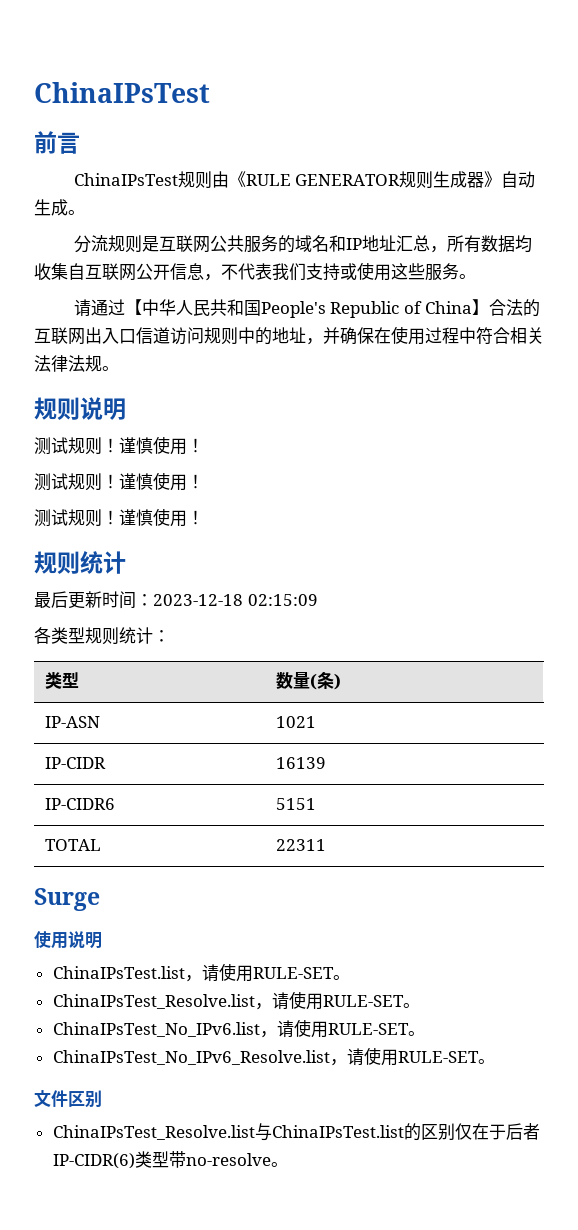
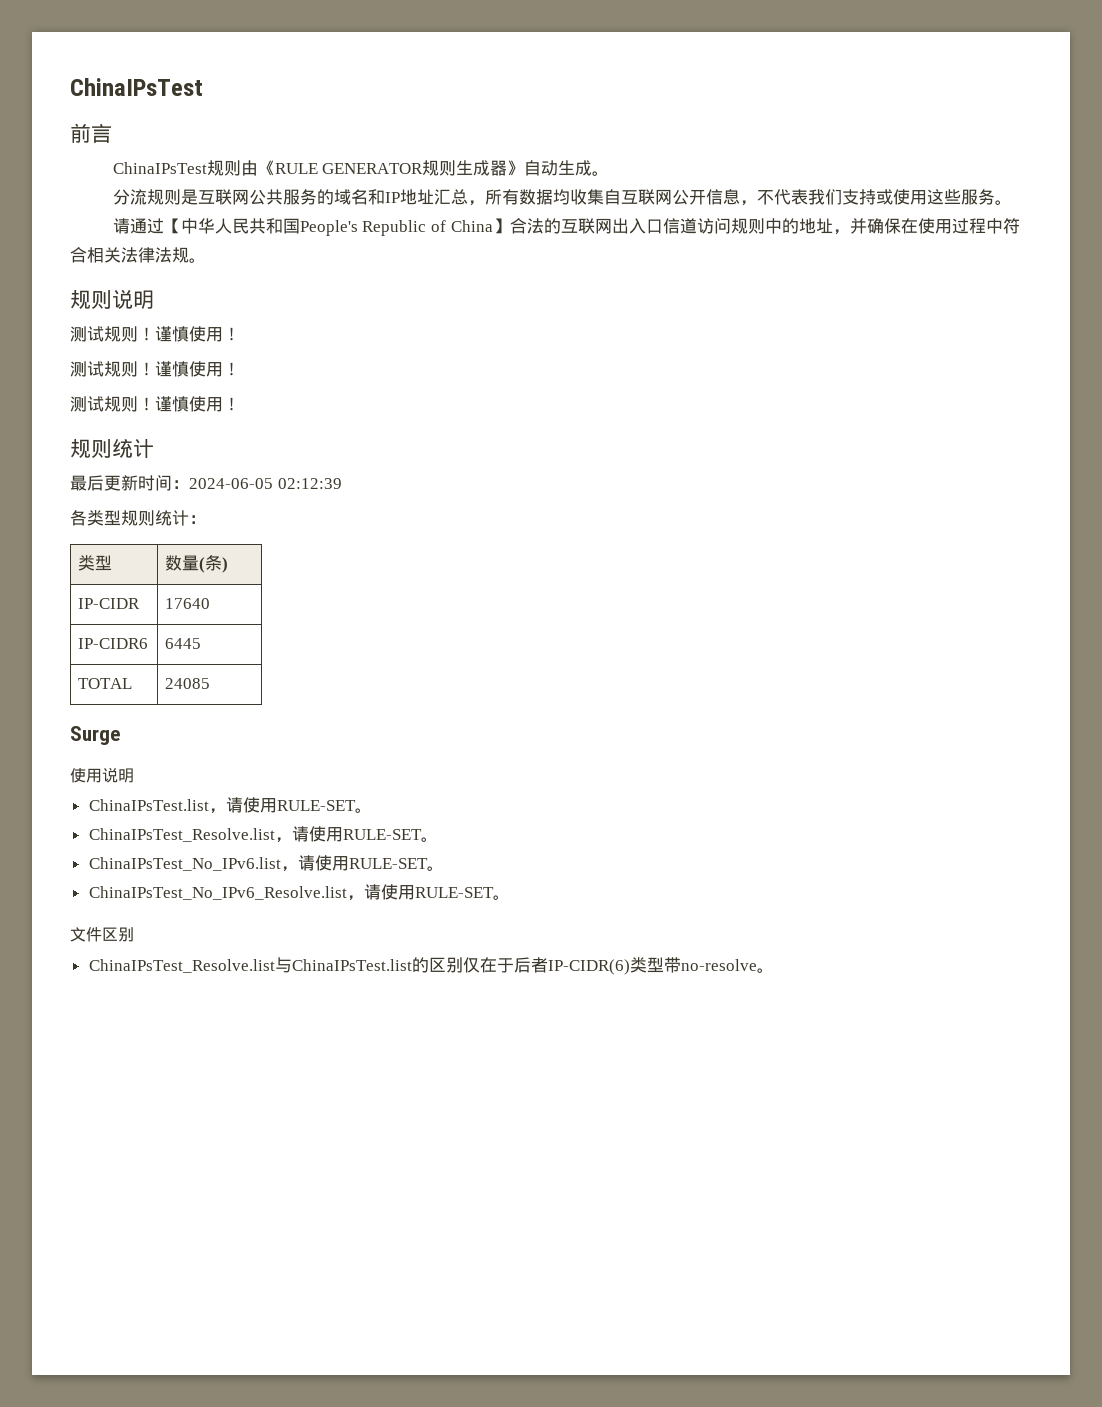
[153,594,318,606] 2023-12-18 02:15:09 -> [189,478,342,489] 2024-06-05 02:12:39
[45,716,101,728] [276,716,317,728] // IP-ASN | 1021 -> (229, 565) none
[276,757,327,769] 16139 -> [165,598,211,609] 17640
[276,798,317,810] 5151 -> [165,638,202,649] 6445
[276,839,327,851] 22311 -> [165,678,211,689] 24085

